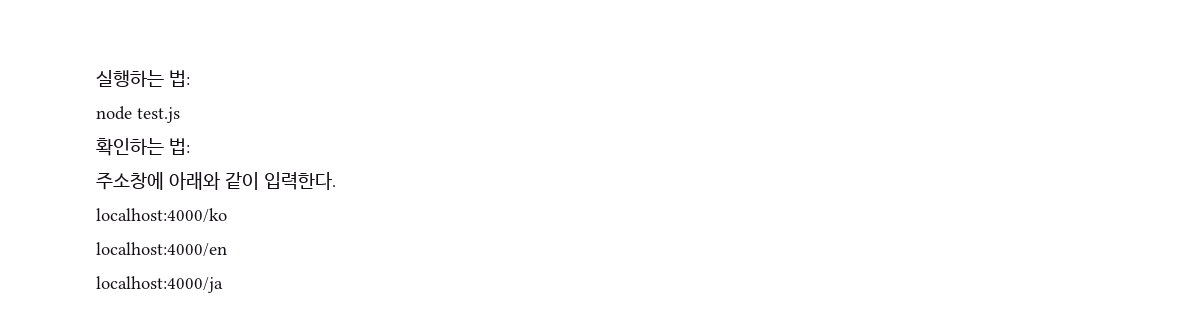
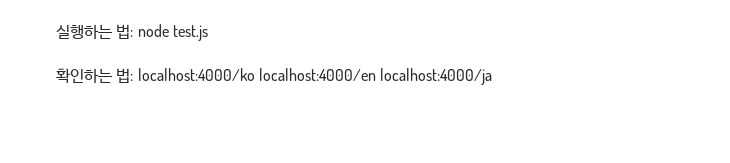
(190, 78) // -> (134, 31) none
[96,172,336,190] // 주소창에 아래와 같이 입력한다. // -> (134, 75) none
(227, 215) // -> (255, 74) none
(227, 249) // -> (376, 74) none

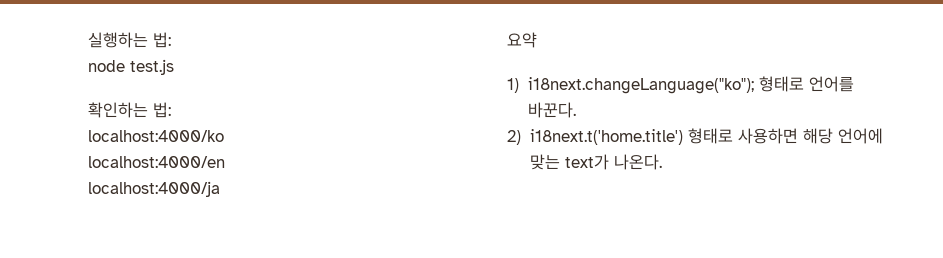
(134, 31) none -> (171, 40) //
(134, 75) none -> (171, 110) //
(255, 74) none -> (224, 136) //
(376, 74) none -> (225, 162) //
(493, 76) none -> [507,32,537,48] [507,76,854,94] [527,102,576,118] [507,128,883,145] [529,154,662,170] // 요약 // 1) i18next.changeLanguage("ko"); 형태로 언어를 바꾼다. // 2) i18next.t('home.title') 형태로 사용하면 해당 언어에 맞는 text가 나온다.

